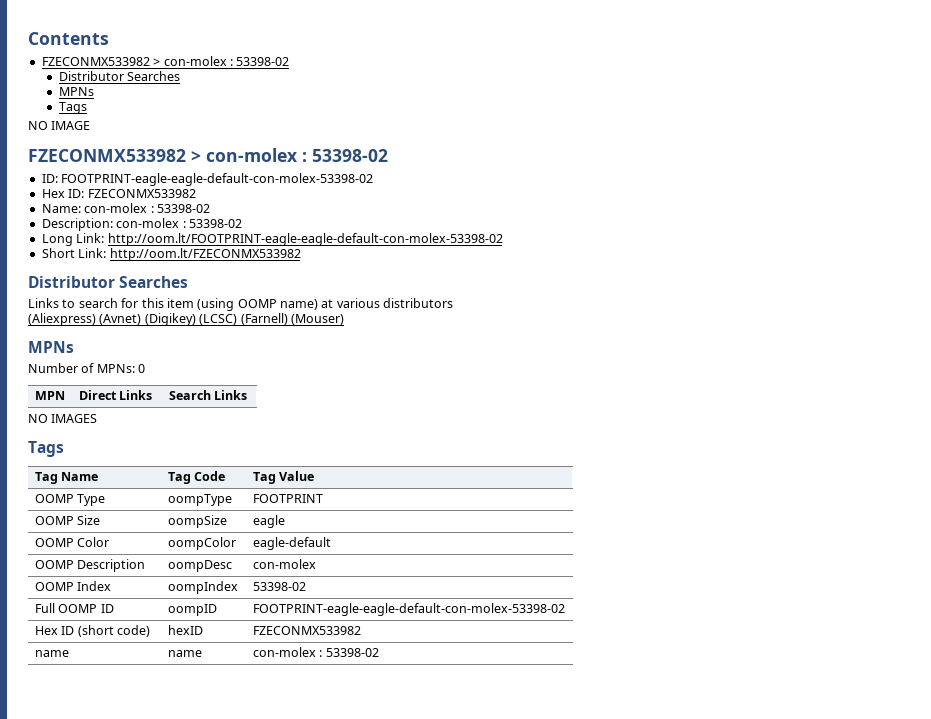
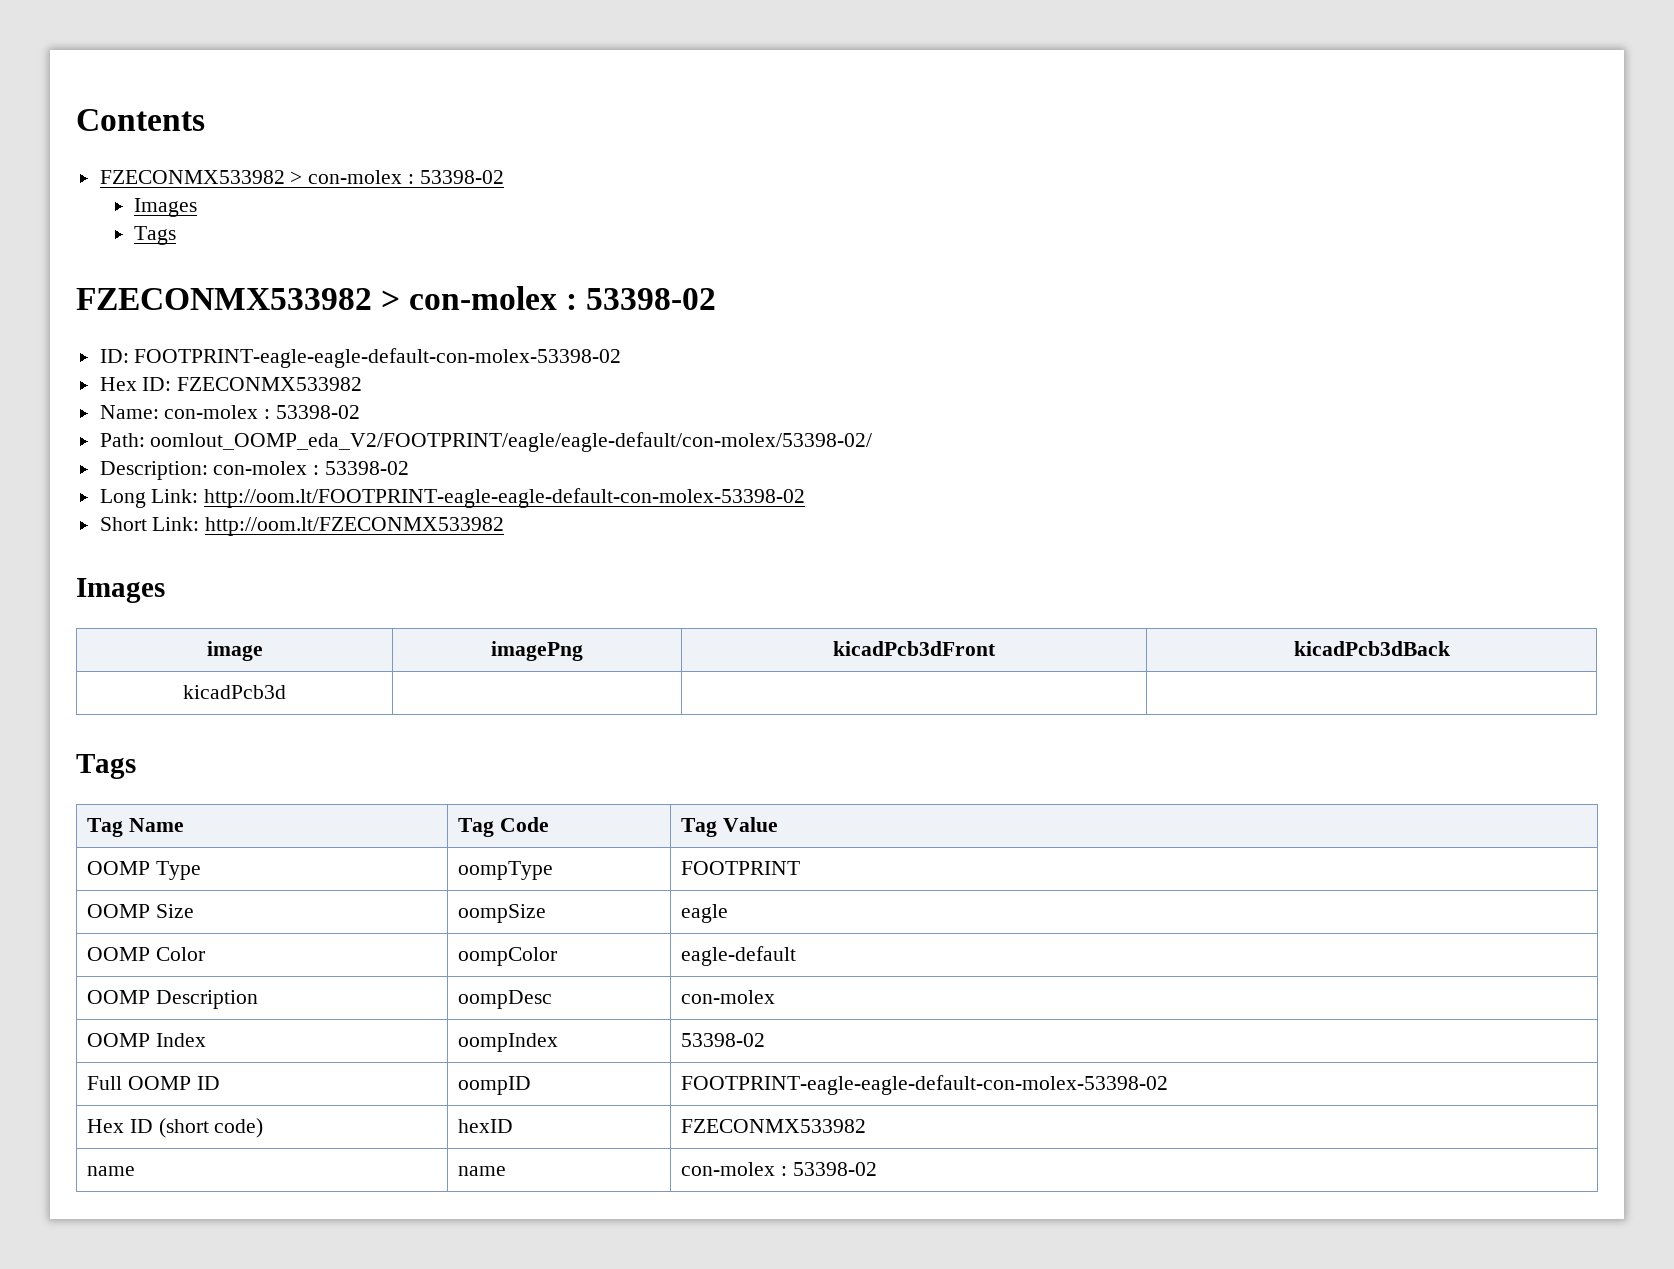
[58,71,180,81] [58,87,94,96] [58,102,87,114] [28,121,91,130] Distributor Searches // MPNs // Tags // NO IMAGE -> [133,198,197,217] [133,226,176,245] Images // Tags
(210, 208) none -> [99,432,873,452] // Path: oomlout_OOMP_eda_V2/FOOTPRINT/eagle/eagle-default/con-molex/53398-02/
[28,276,189,288] [28,298,454,311] [28,313,344,326] [28,341,74,353] [28,363,146,373] [34,391,65,400] [78,390,153,400] [168,390,248,400] [28,414,98,423] Distributor Searches // Links to search for this item (using OOMP name) at various distributors // (Aliexpress) (Avnet) (Digikey) (LCSC) (Farnell) (Mouser) // MPNs // Number of MPNs: 0 // MPN | Direct Links | Search Links // NO IMAGES -> [76,578,165,603] [206,641,263,661] [491,641,583,661] [833,641,996,656] [1293,641,1450,656] [183,685,286,699] Images // image | imagePng | kicadPcb3dFront | kicadPcb3dBack // kicadPcb3d | | |

